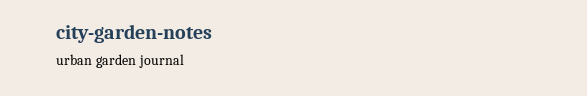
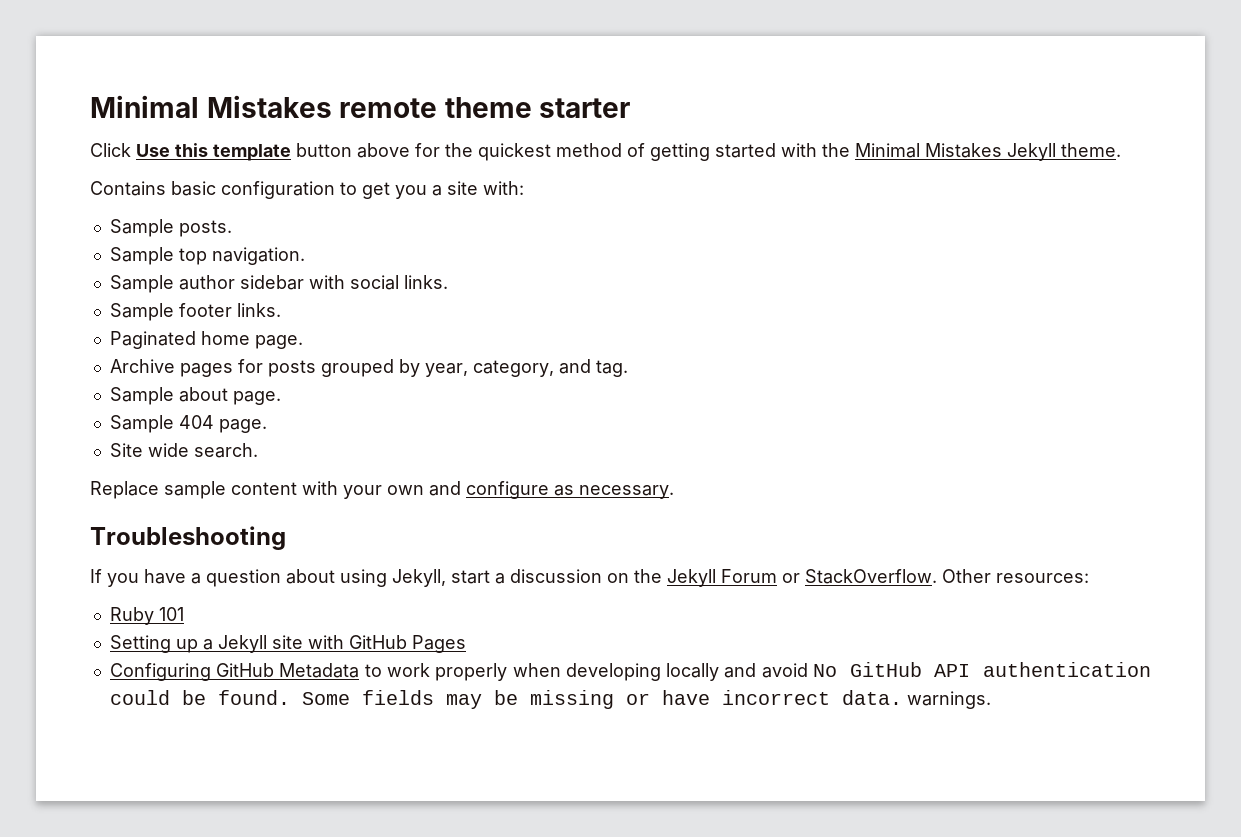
[56,24,212,43] [56,54,184,68] city-garden-notes // urban garden journal -> [90,95,631,118] [90,143,1121,161] [90,181,524,199] [109,219,232,237] [109,247,305,265] [109,275,448,293] [109,303,281,321] [109,331,303,349] [109,359,628,377] [109,387,281,405] [109,415,267,433] [109,443,258,458] [90,481,674,499] [90,526,286,550] [90,569,1089,587] [109,607,184,625] [109,635,466,653] [109,662,1152,681] [109,690,991,709] Minimal Mistakes remote theme starter // Click Use this template button above for the quickest method of getting started with the Minimal Mistakes Jekyll theme. // Contains basic configuration to get you a site with: // Sample posts. // Sample top navigation. // Sample author sidebar with social links. // Sample footer links. // Paginated home page. // Archive pages for posts grouped by year, category, and tag. // Sample about page. // Sample 404 page. // Site wide search. // Replace sample content with your own and configure as necessary. // Troubleshooting // If you have a question about using Jekyll, start a discussion on the Jekyll Forum or StackOverflow. Other resources: // Ruby 101 // Setting up a Jekyll site with GitHub Pages // Configuring GitHub Metadata to work properly when developing locally and avoid No GitHub API authentication could be found. Some fields may be missing or have incorrect data. warnings.

